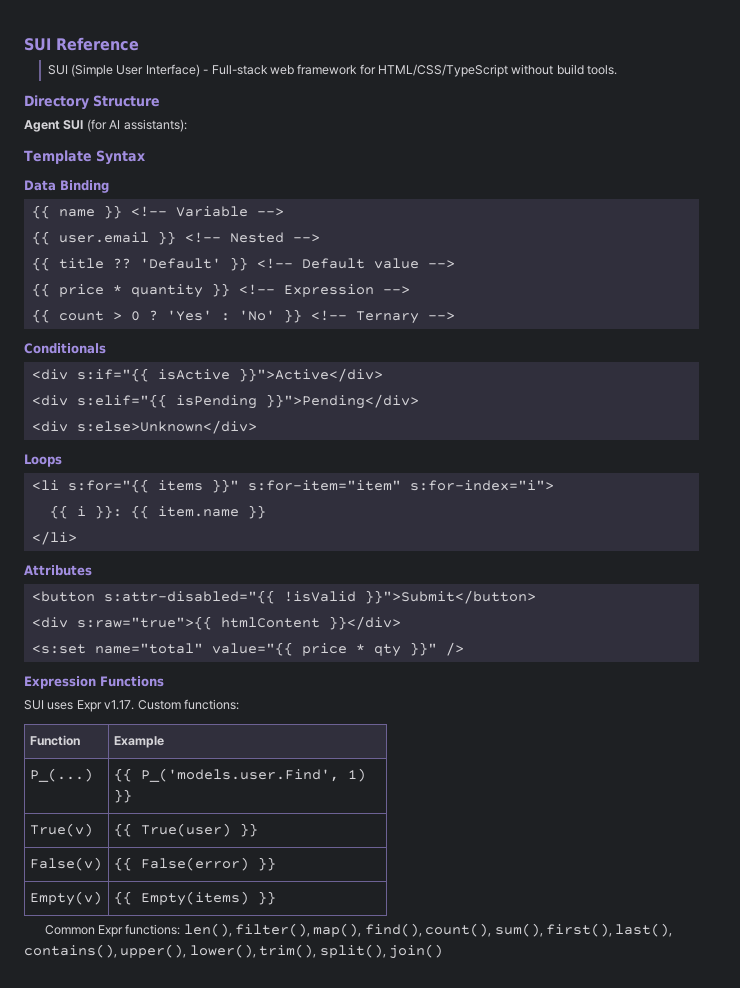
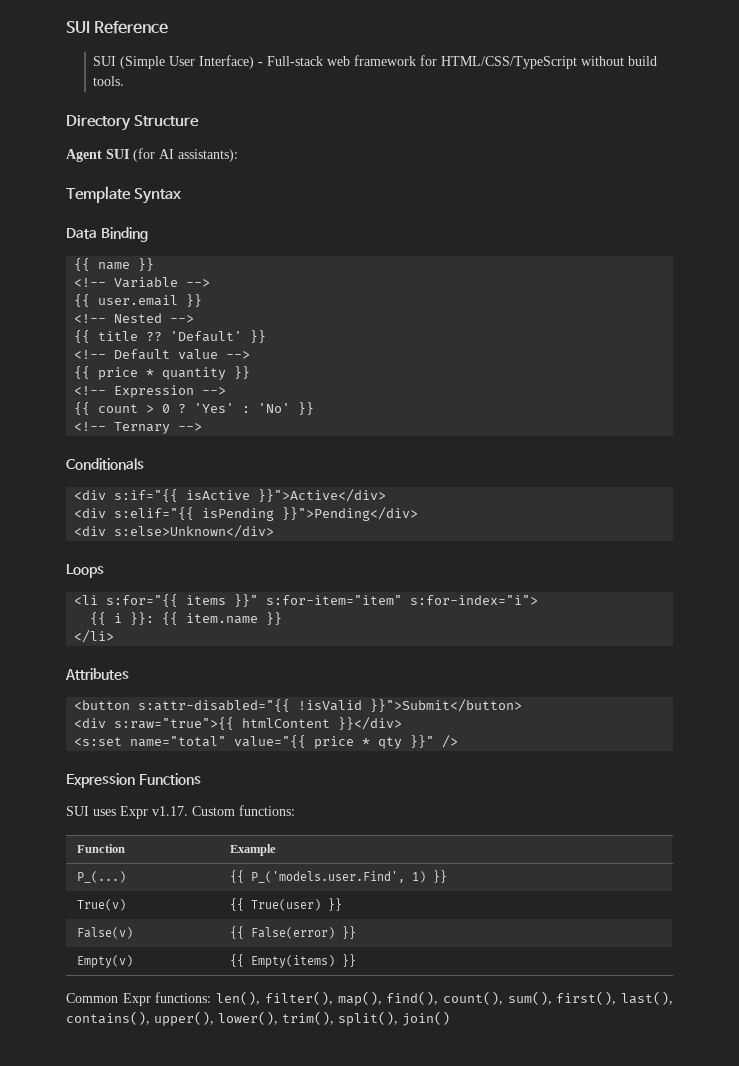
(122, 212) none -> (155, 264) //
(176, 238) none -> (203, 300) //
(248, 264) none -> (267, 336) //
(230, 290) none -> (251, 372) //
(302, 316) none -> (315, 408) //

